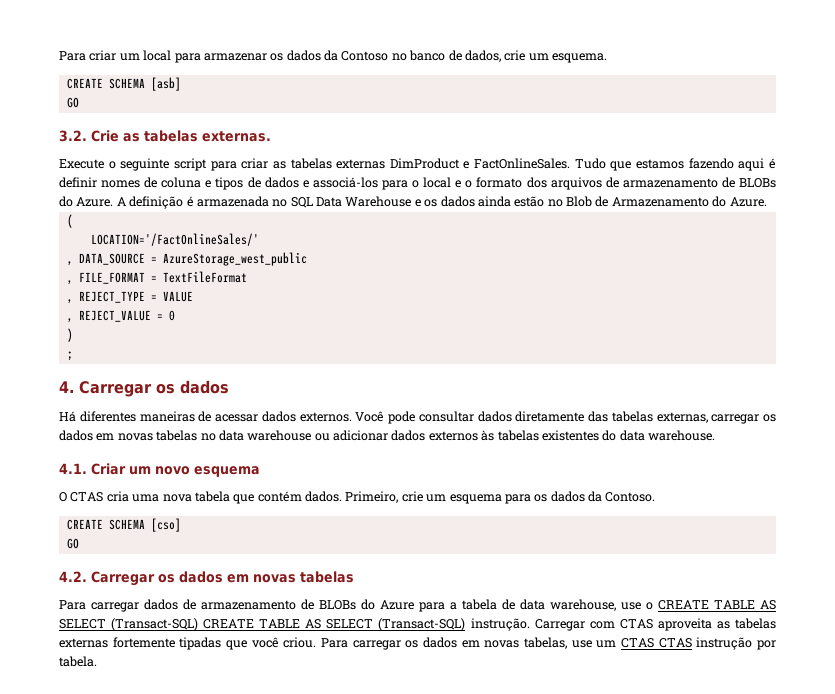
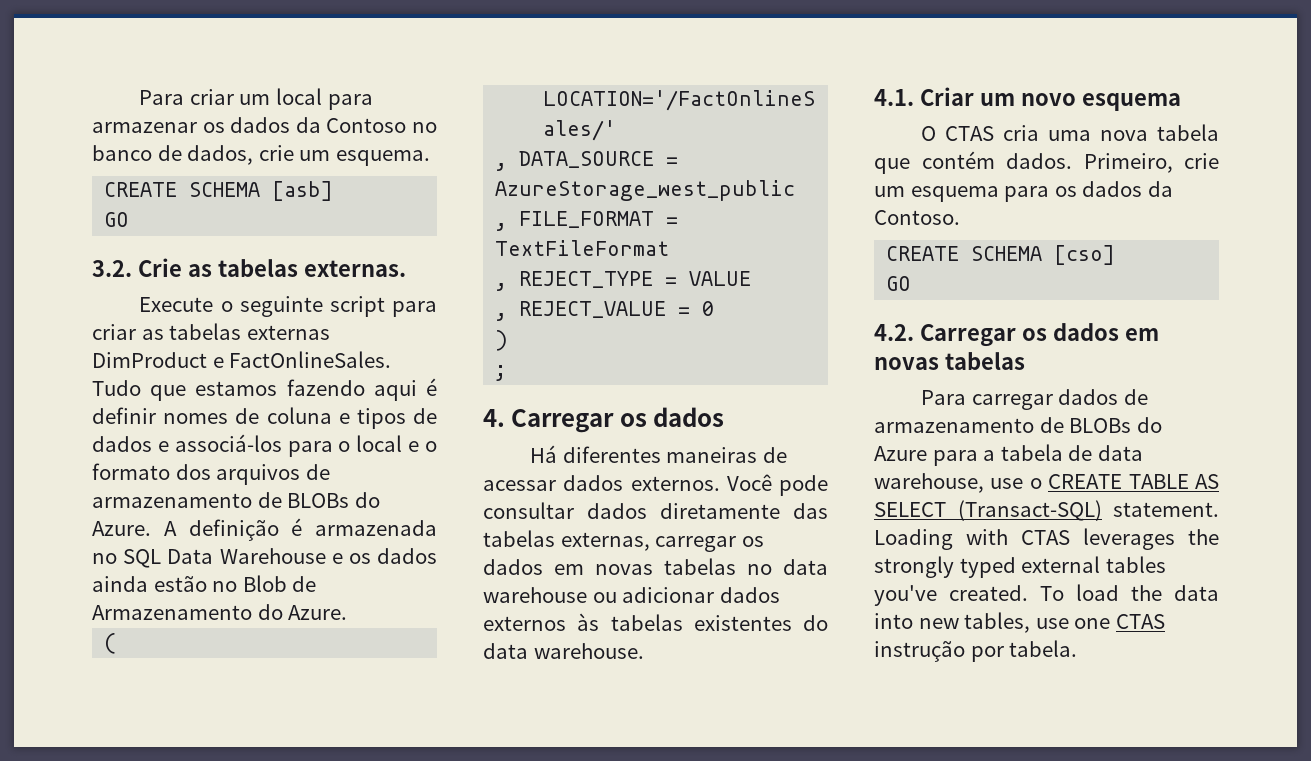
[203,618,777,631] [59,637,654,650] CREATE TABLE AS SELECT (Transact-SQL) instrução. Carregar com CTAS aproveita as tabelas externas fortemente tipadas que você criou. Para carregar os dados em novas tabelas, use um CTAS -> [1113,502,1219,517] [874,528,1219,550] [874,556,1166,578] [874,584,1219,606] [874,612,1111,633] statement. Loading with CTAS leverages the strongly typed external tables you've created. To load the data into new tables, use one

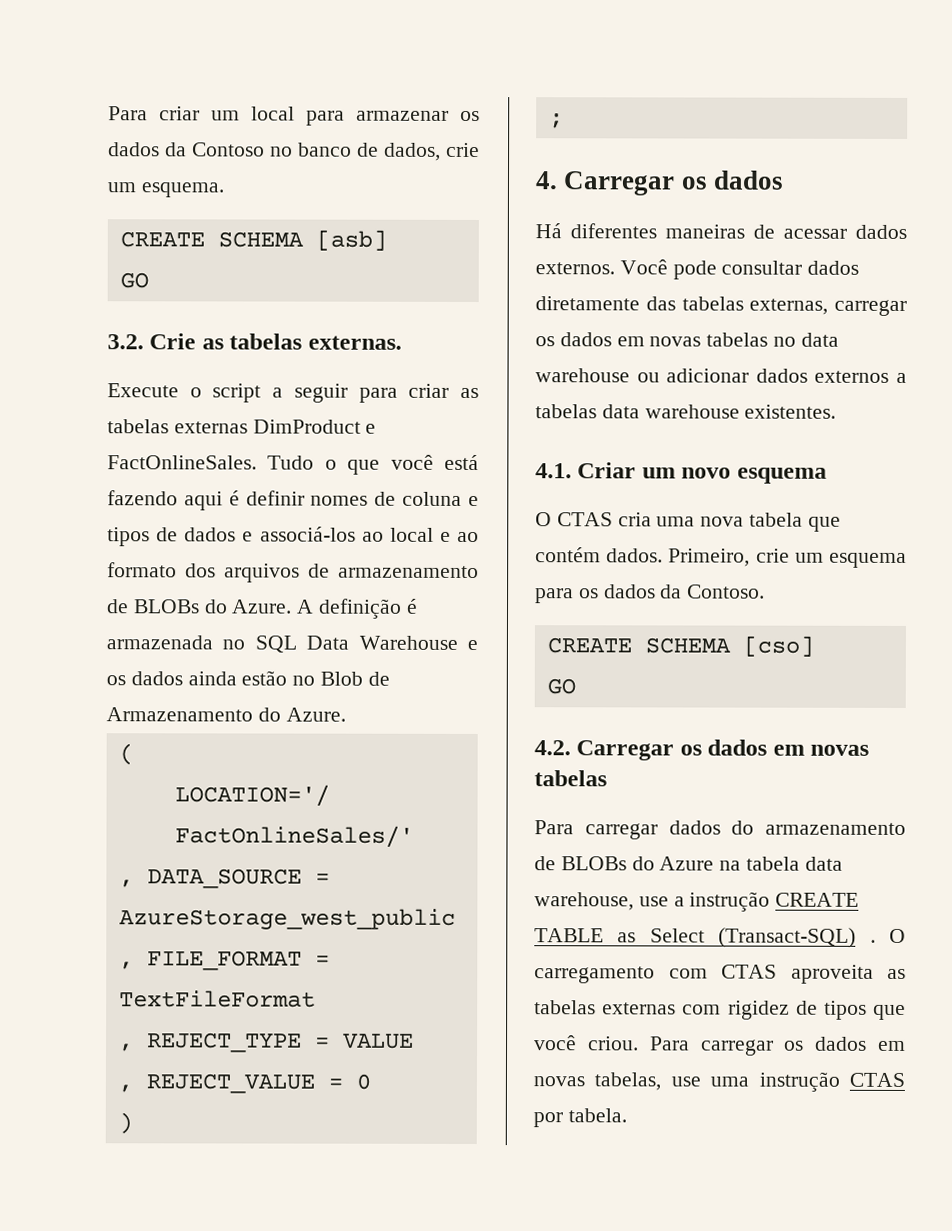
[239,296,385,317] seguinte script -> [212,383,348,403] script a seguir
[150,381,278,401] que estamos -> [324,454,479,475] o que você está
[287,441,351,457] para o -> [361,531,384,542] ao
[424,441,437,452] o -> [457,531,479,543] ao
[577,613,828,631] [483,643,644,659] às tabelas existentes do data warehouse. -> [896,372,907,383] [535,404,837,419] a tabelas data warehouse existentes.
[1124,389,1149,405] de -> [731,820,755,835] do
[932,444,1143,466] [874,473,1219,493] [874,500,1219,521] [874,528,1219,550] [874,556,1166,578] [874,584,1219,606] [874,612,1165,633] [874,641,965,662] para a tabela de data warehouse, use o CREATE TABLE AS SELECT (Transact-SQL) statement. Loading with CTAS leverages the strongly typed external tables you've created. To load the data into new tables, use one CTAS instrução -> [719,856,843,871] [534,891,860,912] [534,927,906,948] [534,964,906,984] [534,1000,906,1020] [534,1035,906,1056] [533,1071,905,1092] na tabela data warehouse, use a instrução CREATE TABLE as Select (Transact-SQL) . O carregamento com CTAS aproveita as tabelas externas com rigidez de tipos que você criou. Para carregar os dados em novas tabelas, use uma instrução CTAS

